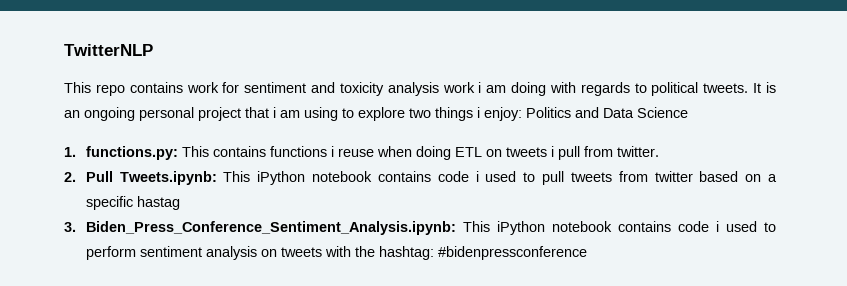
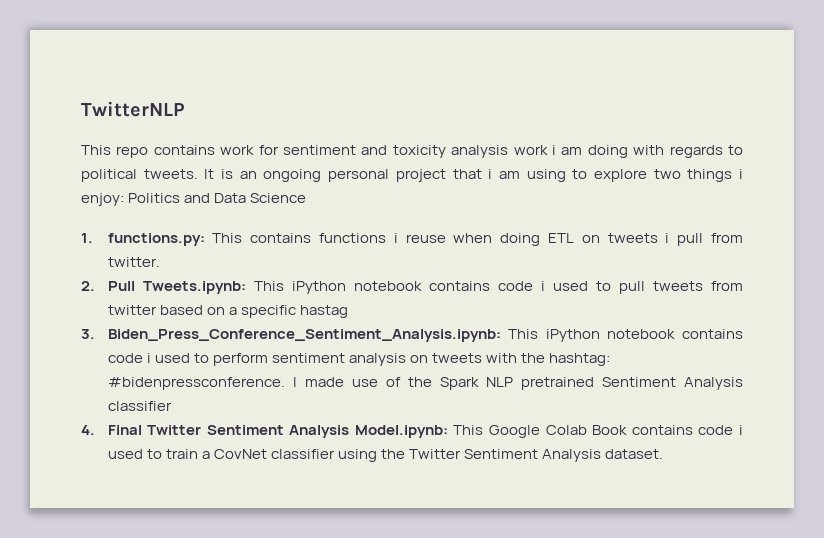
[437,246,587,260] #bidenpressconference -> [107,377,743,390] [107,401,172,411] [81,425,743,438] [107,449,664,462] #bidenpressconference. I made use of the Spark NLP pretrained Sentiment Analysis classifier // 4. Final Twitter Sentiment Analysis Model.ipynb: This Google Colab Book contains code i used to train a CovNet classifier using the Twitter Sentiment Analysis dataset.

